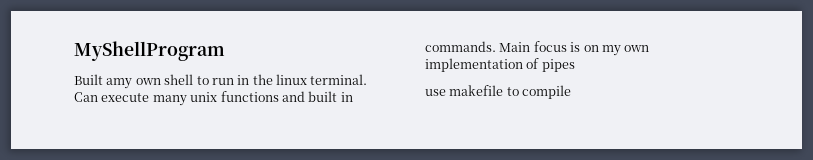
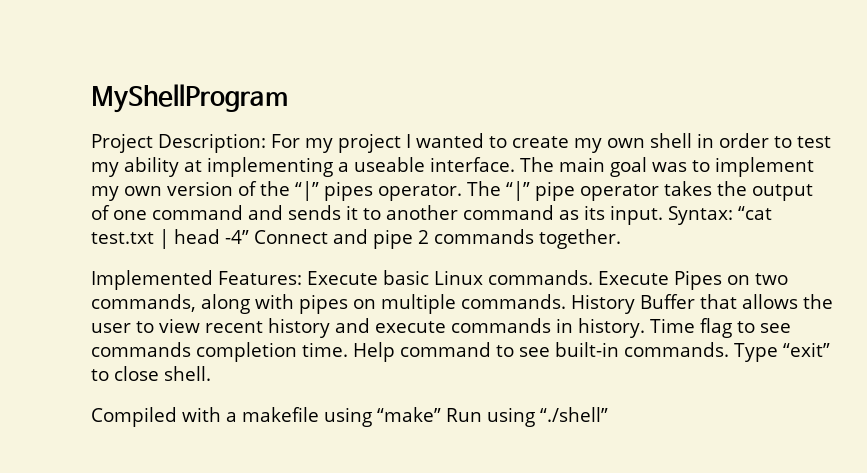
[74,74,368,89] [74,91,353,106] [425,41,650,56] [425,58,575,72] [425,85,572,99] Built amy own shell to run in the linux terminal. Can execute many unix functions and built in commands. Main focus is on my own implementation of pipes // use makefile to compile -> [91,133,831,153] [91,157,814,177] [91,181,813,201] [91,205,772,225] [91,229,621,249] [91,270,788,290] [91,294,833,314] [91,318,791,338] [91,342,830,362] [91,366,211,381] [91,407,608,427] Project Description: For my project I wanted to create my own shell in order to test my ability at implementing a useable interface. The main goal was to implement my own version of the “|” pipes operator. The “|” pipe operator takes the output of one command and sends it to another command as its input. Syntax: “cat test.txt | head -4” Connect and pipe 2 commands together. // Implemented Features: Execute basic Linux commands. Execute Pipes on two commands, along with pipes on multiple commands. History Buffer that allows the user to view recent history and execute commands in history. Time flag to see commands completion time. Help command to see built-in commands. Type “exit” to close shell. // Compiled with a makefile using “make” Run using “./shell”

